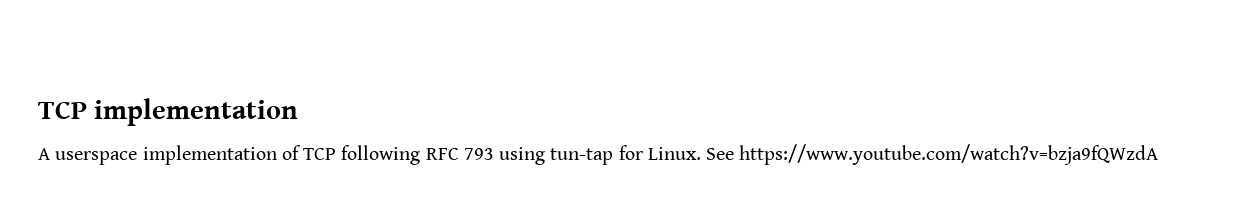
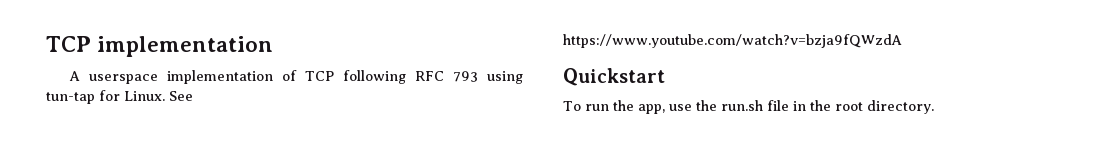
(1159, 154) none -> [563,68,665,86] [563,100,934,114] // Quickstart // To run the app, use the run.sh file in the root directory.

